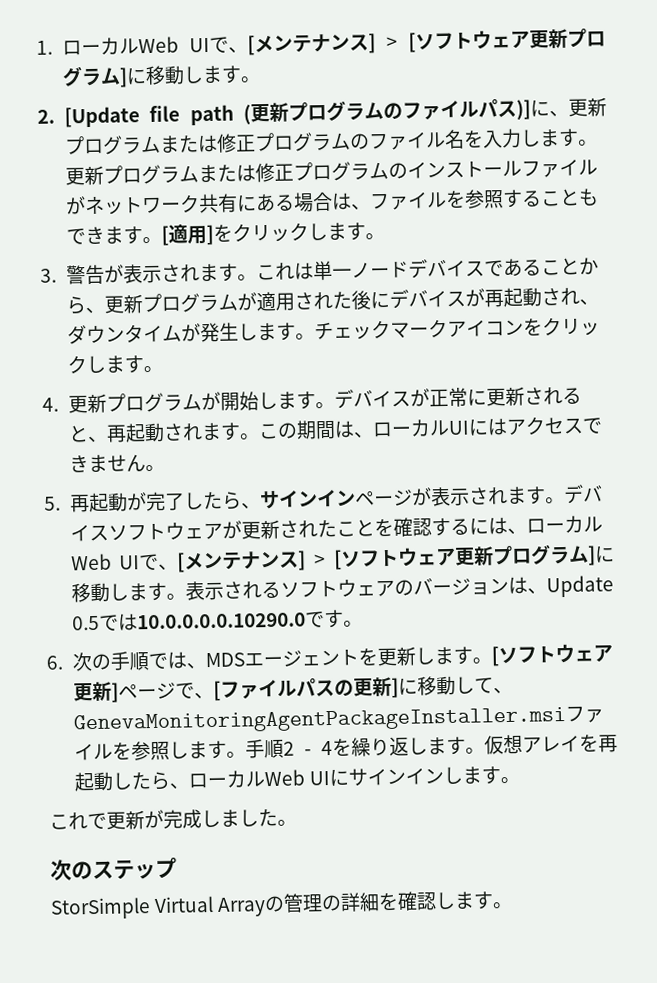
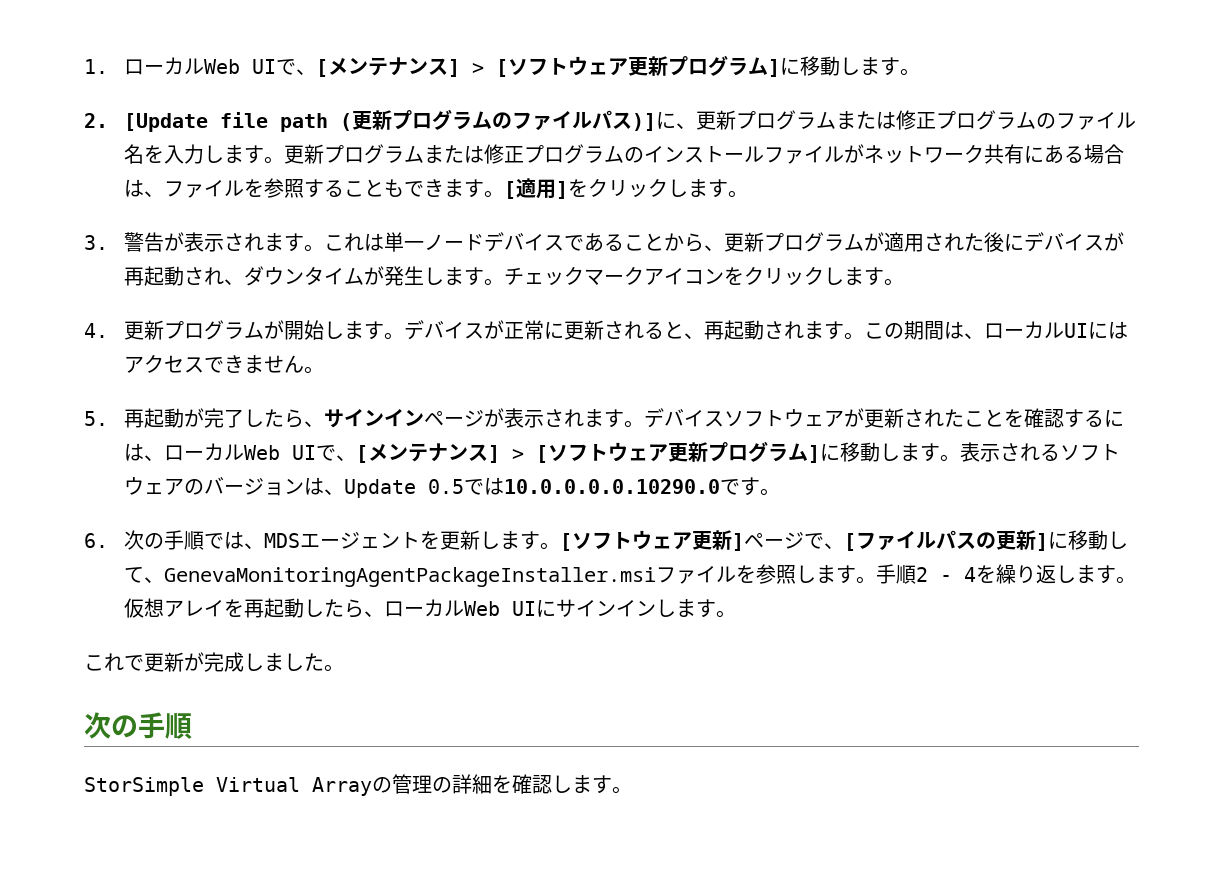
[92,857,177,880] ステップ -> [138,712,192,739] 手順

